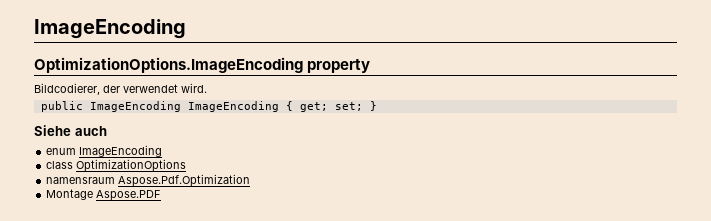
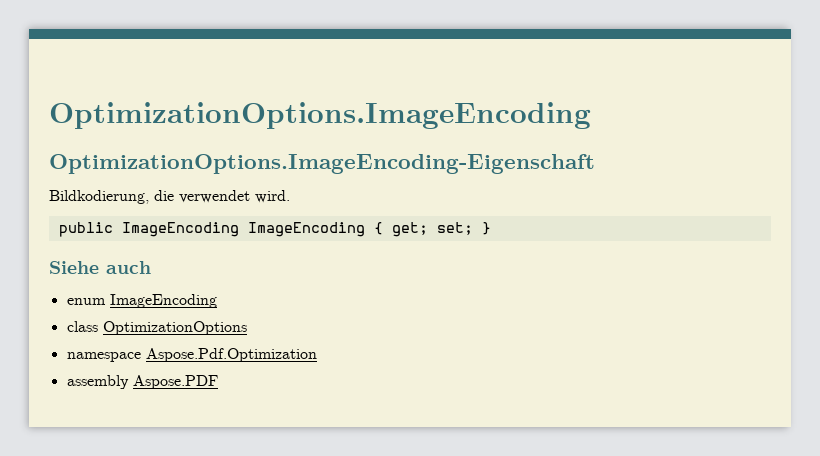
[34,19,186,39] [34,57,371,73] [34,83,120,95] ImageEncoding // OptimizationOptions.ImageEncoding property // Bildcodierer, der -> [49,102,591,129] [49,154,595,174] [49,190,174,204] OptimizationOptions.ImageEncoding // OptimizationOptions.ImageEncoding-Eigenschaft // Bildkodierung, die
[46,177,116,184] namensraum -> [66,352,141,362] namespace
[46,189,94,200] Montage -> [66,375,129,389] assembly

